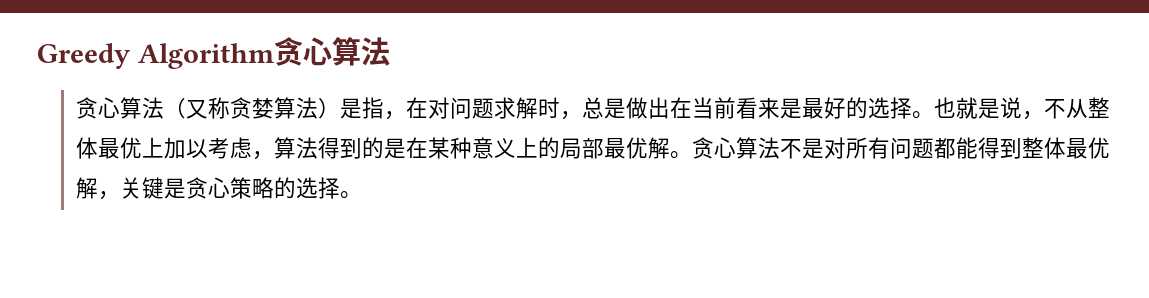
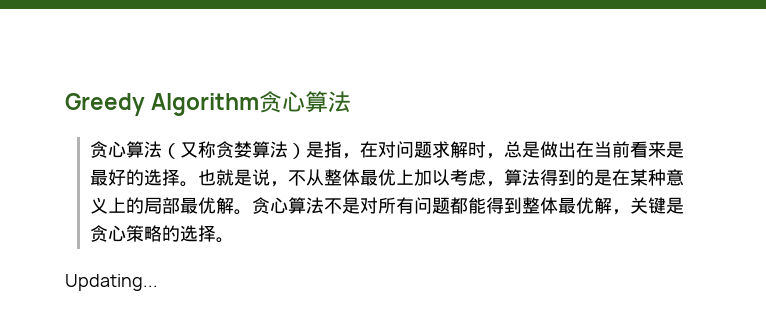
(362, 195) none -> [65,274,158,291] // Updating...

